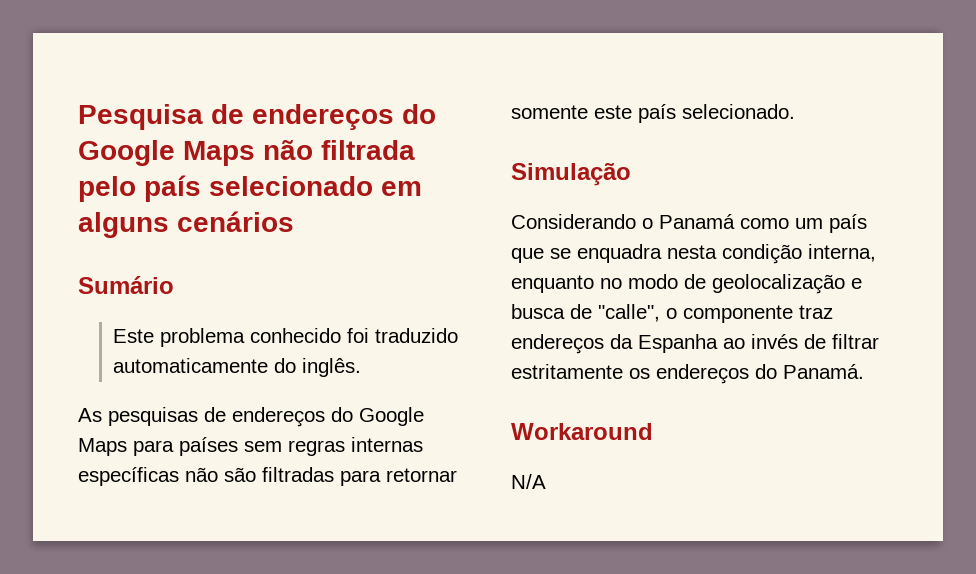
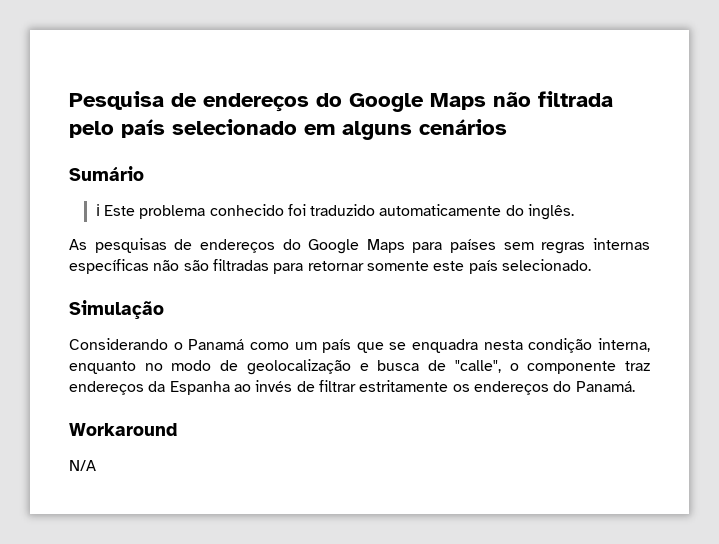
(174, 285) none -> [95,204,100,216] ℹ

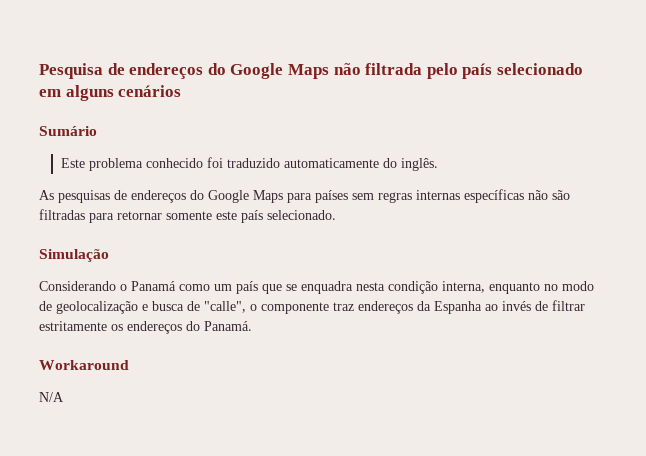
[95,204,100,216] ℹ -> (97, 131) none

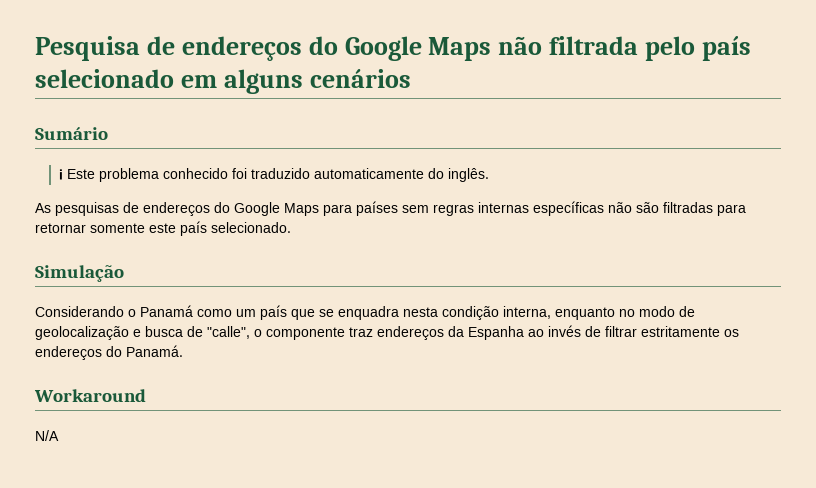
(97, 131) none -> [58,169,63,180] ℹ

